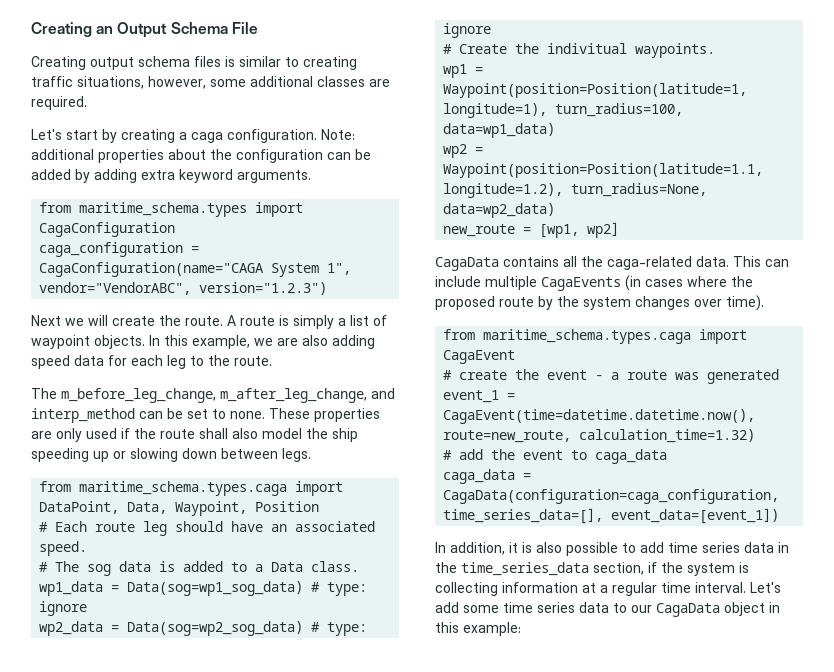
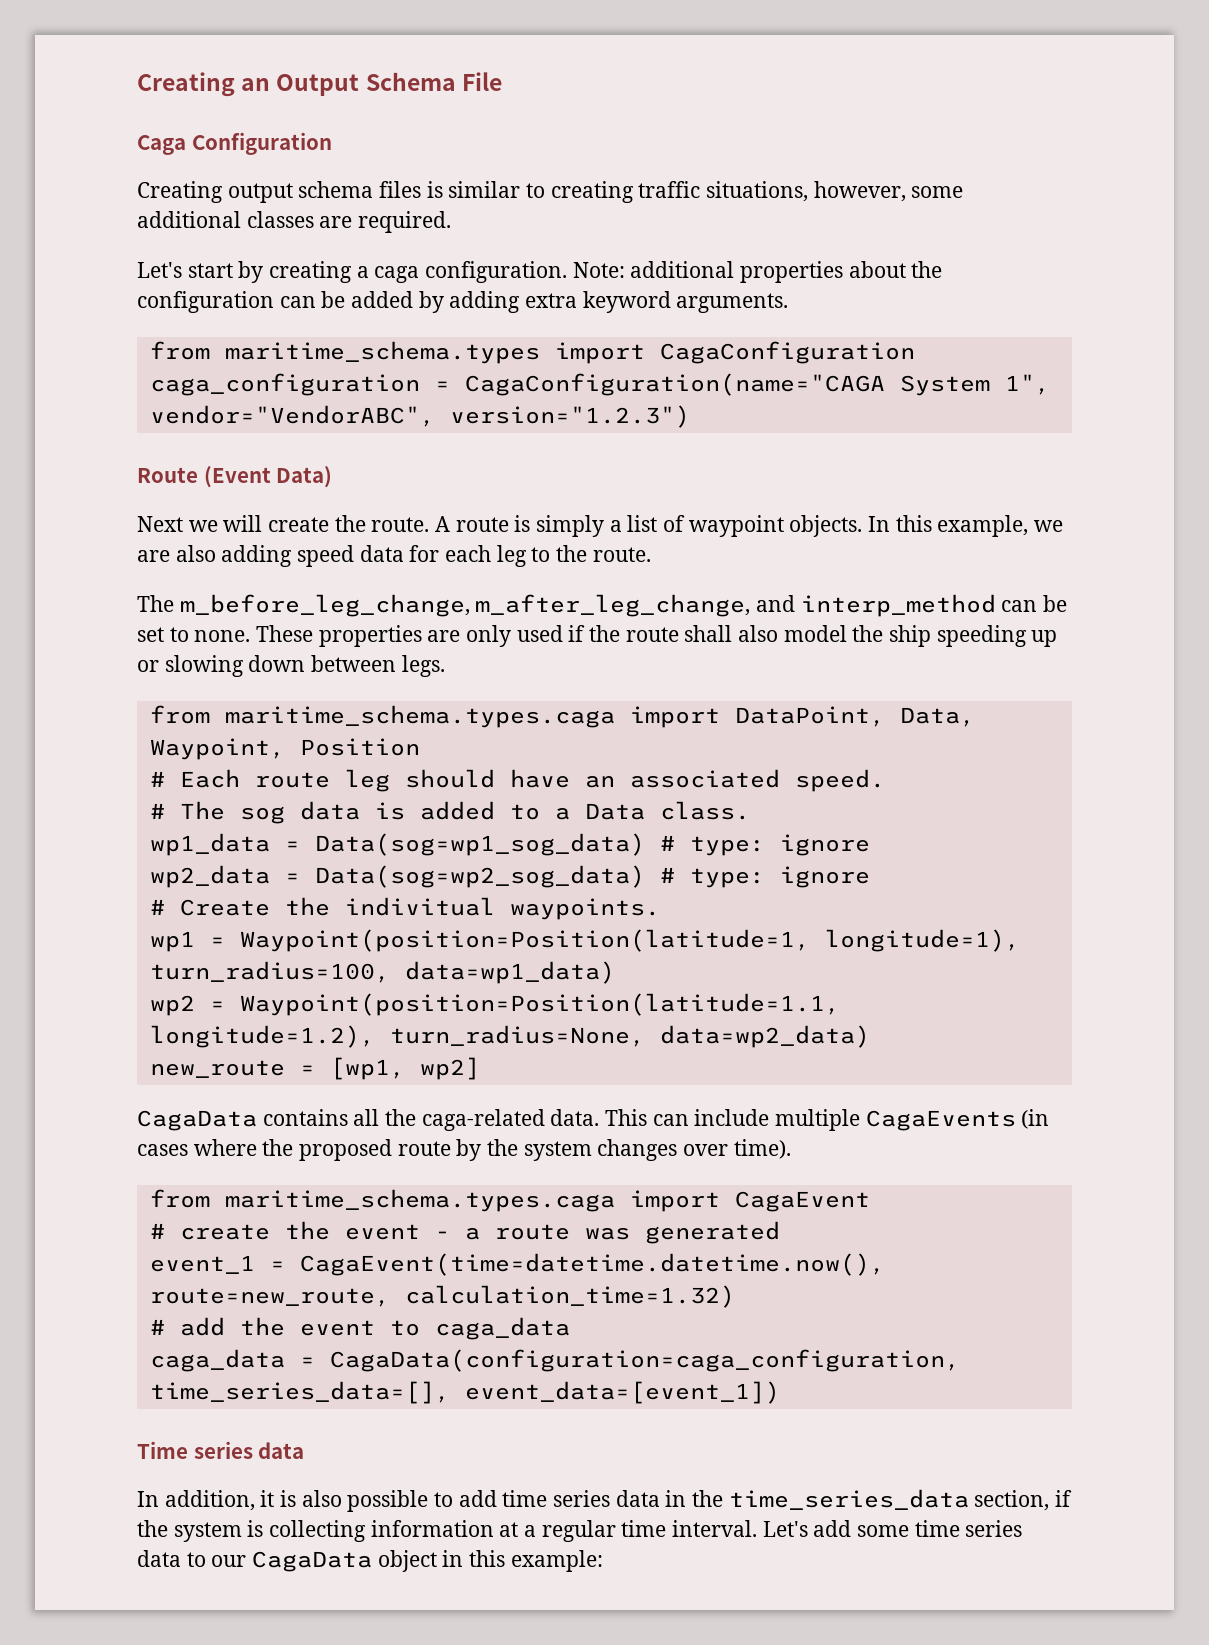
(258, 28) none -> [137,132,332,155] // Caga Configuration
(328, 288) none -> [137,466,333,488] // Route (Event Data)
(780, 516) none -> [137,1441,305,1459] // Time series data

